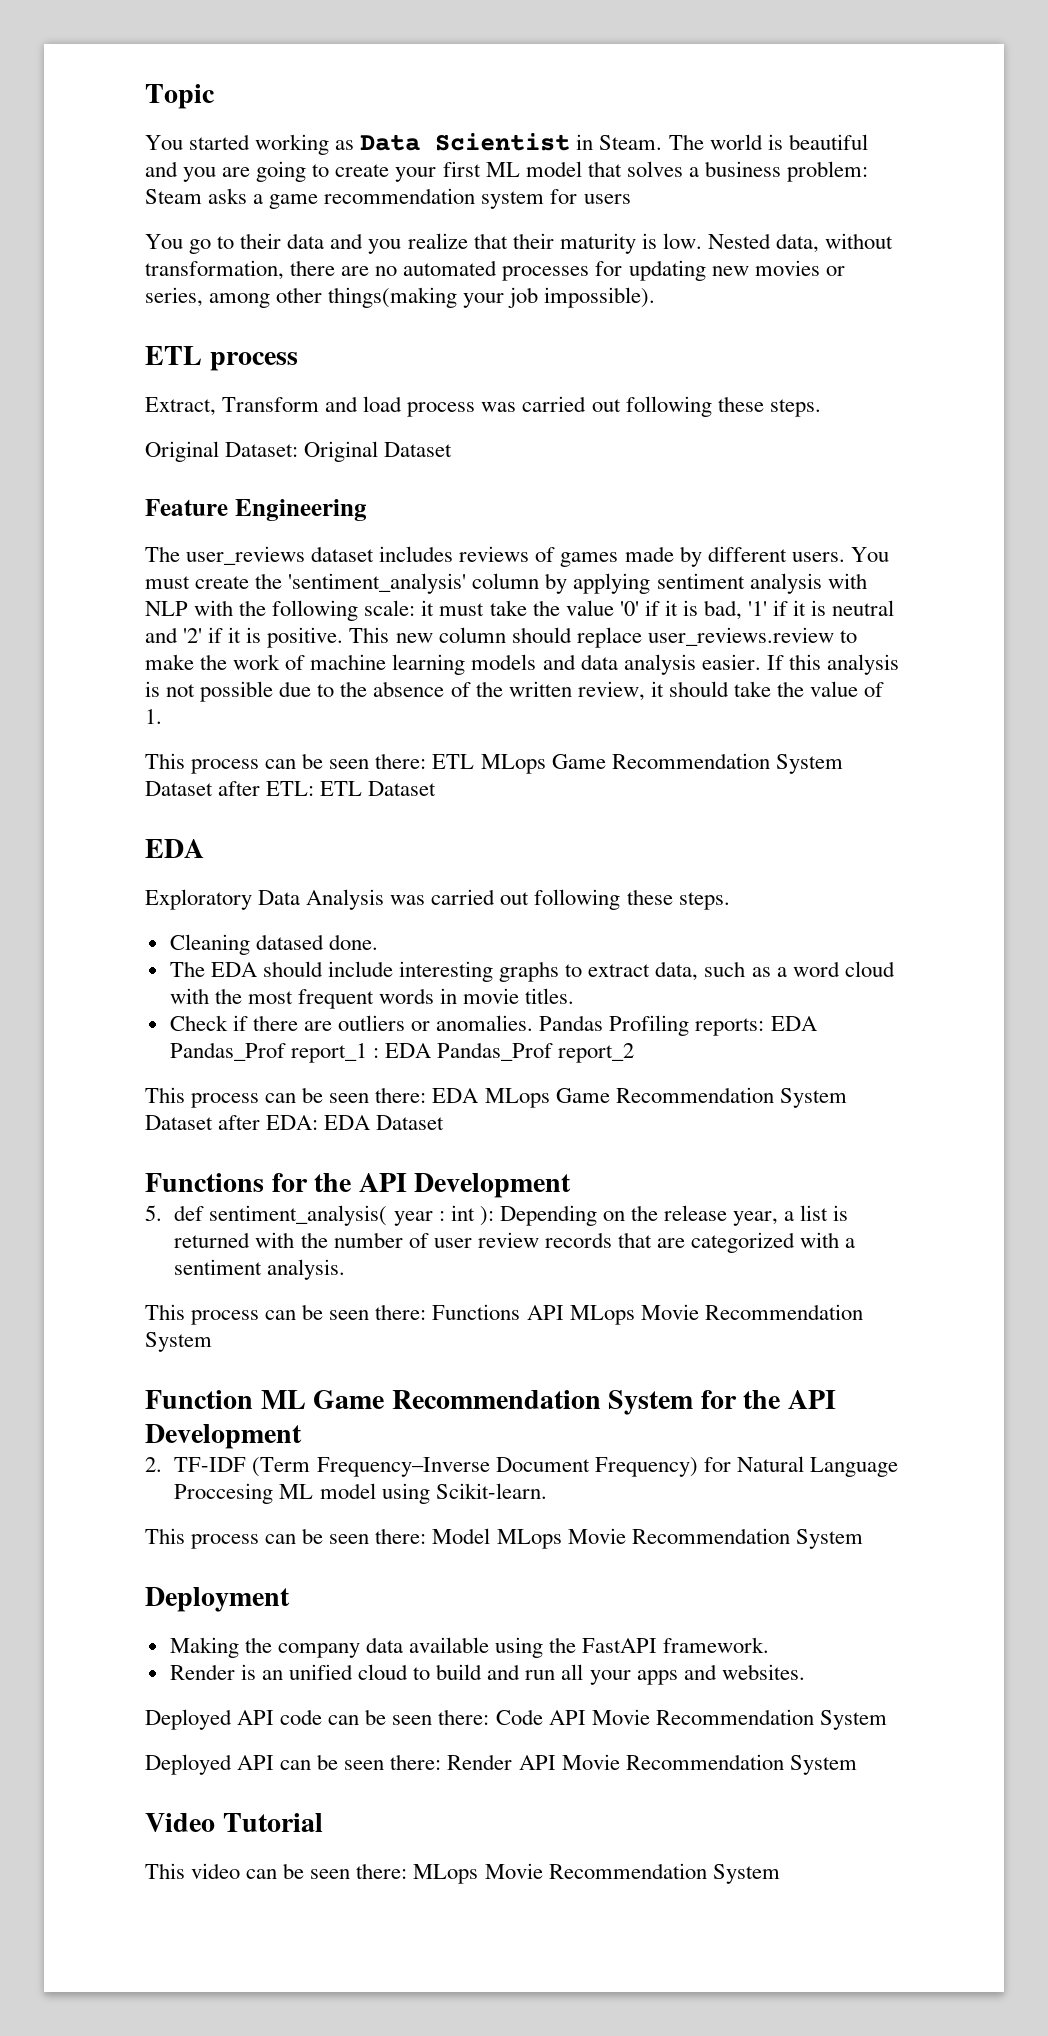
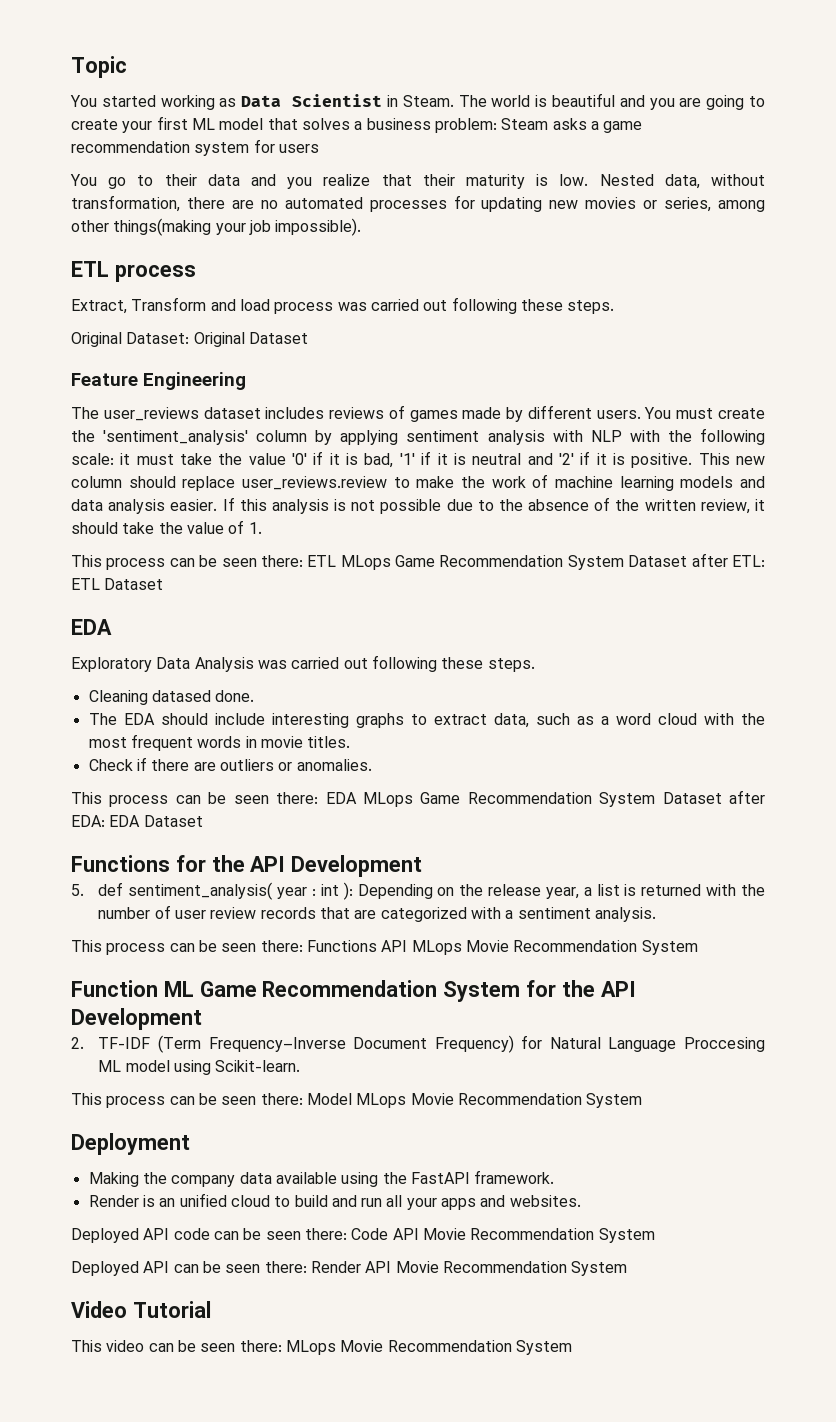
[539,1015,817,1036] [169,1042,635,1063] Pandas Profiling reports: EDA Pandas_Prof report_1 : EDA Pandas_Prof report_2 -> (372, 765) none

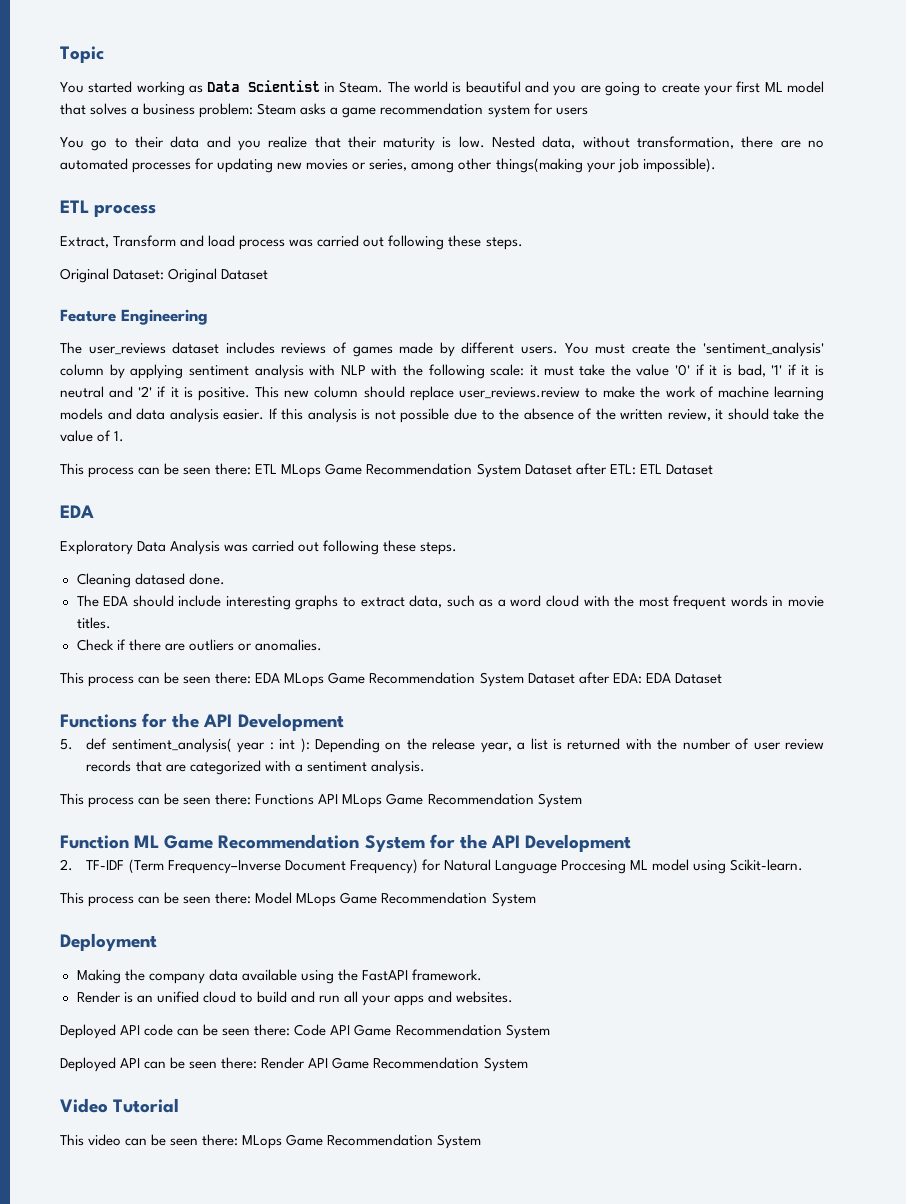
[465,940,509,952] Movie -> [386,793,424,805] Game
[410,1093,454,1105] Movie -> [340,892,378,904] Game
[422,1228,466,1240] Movie -> [354,1024,392,1036] Game
[395,1261,439,1273] Movie -> [332,1057,370,1069] Game
[340,1340,384,1352] Movie -> [286,1134,324,1146] Game

